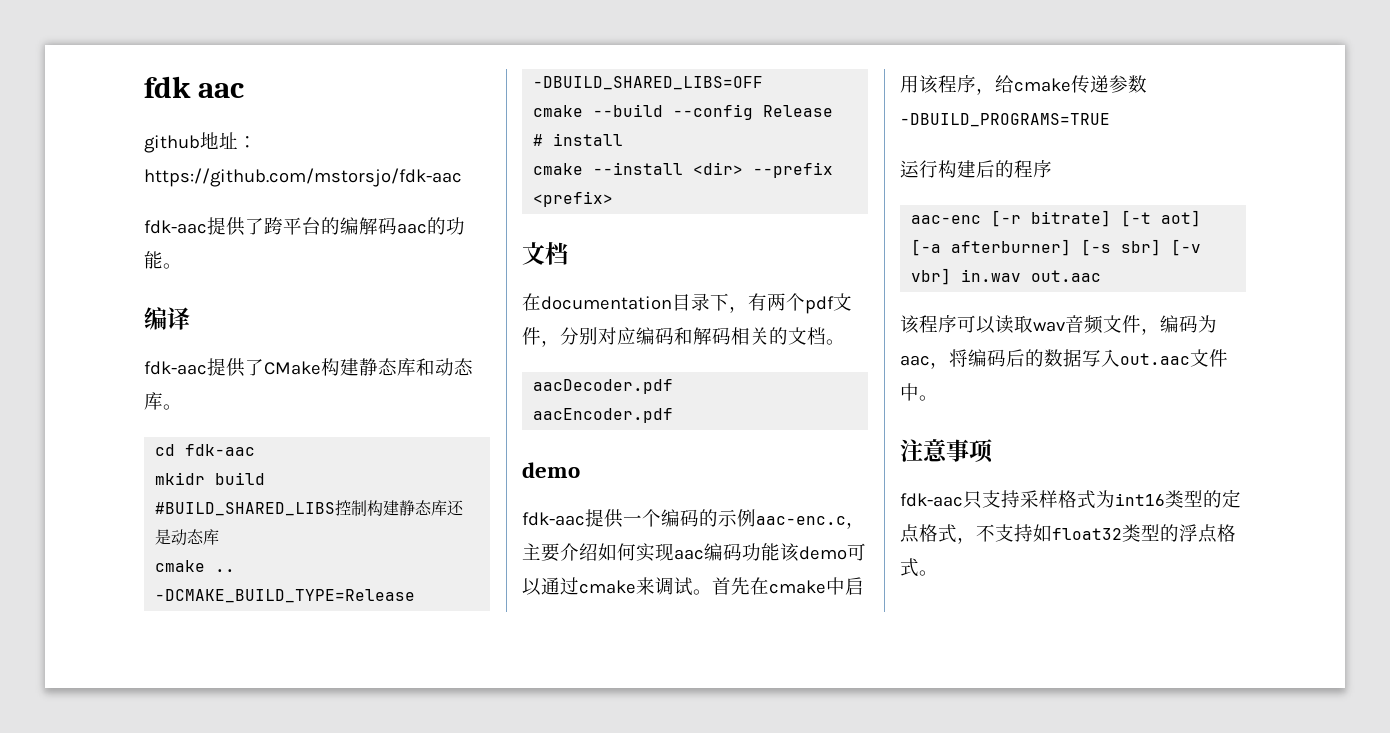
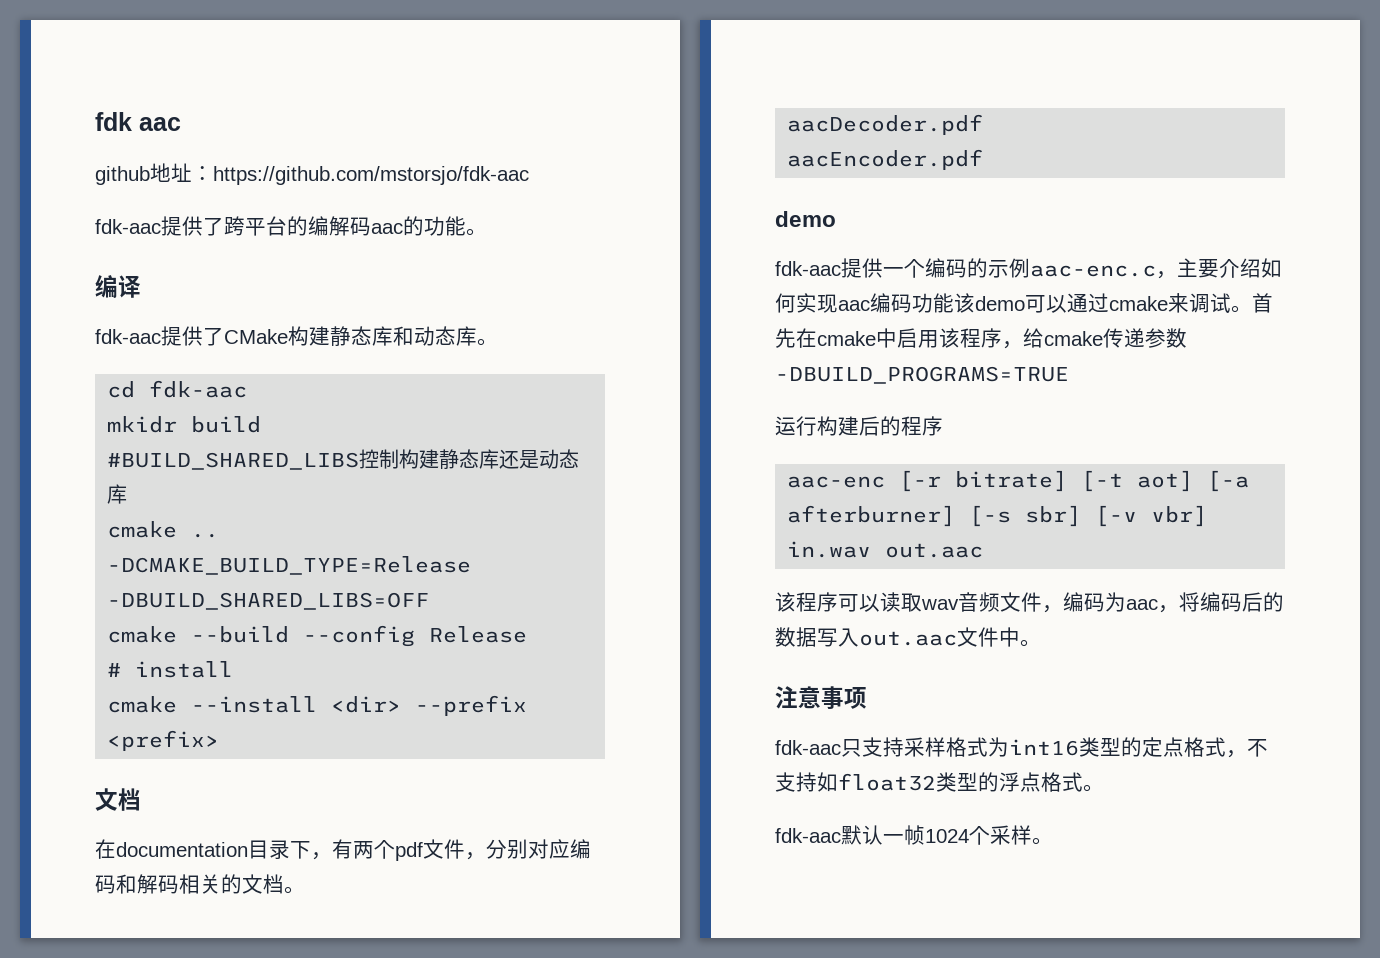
(938, 573) none -> [775,825,1053,845] // fdk-aac默认一帧1024个采样。

